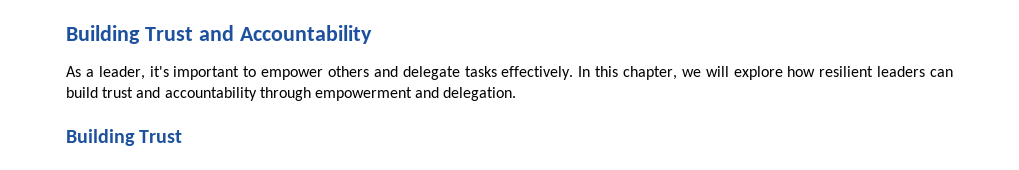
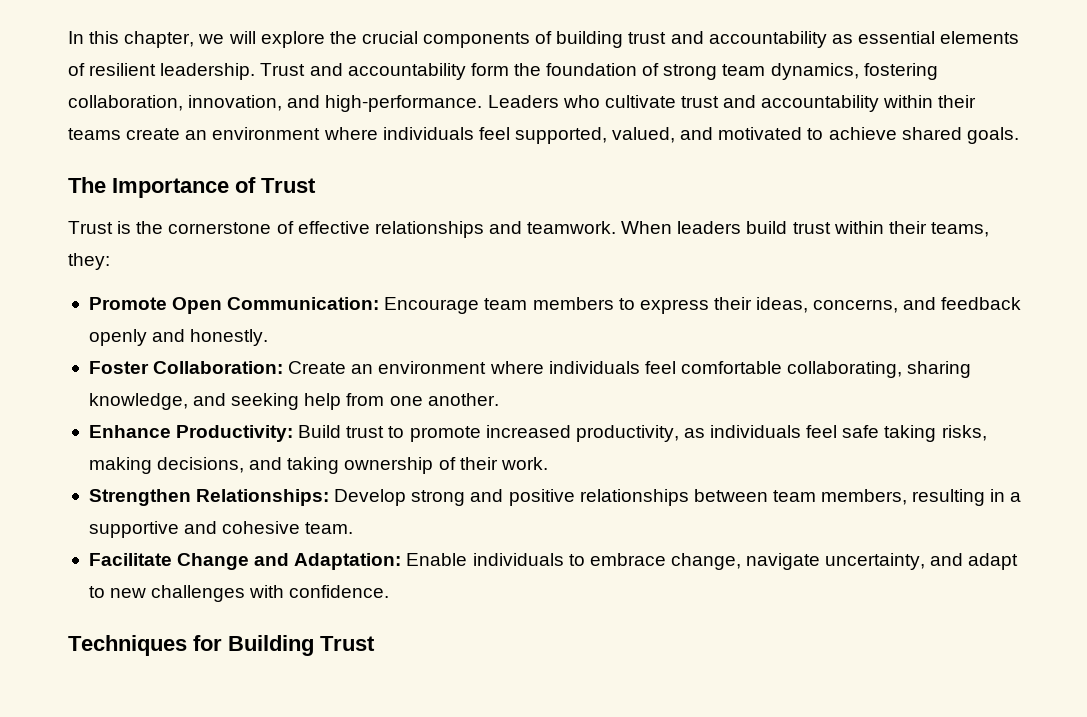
[66,25,372,44] [66,66,574,80] Building Trust and Accountability // As a leader, it's important to empower others and delegate tasks effectively. -> (68, 37) none
[787,66,954,77] [66,87,517,101] how resilient leaders can build trust and accountability through empowerment and delegation. // -> [329,31,1020,48] [68,63,938,80] [68,95,977,112] [68,127,1019,144] [68,177,316,198] [68,221,989,238] [68,253,110,270] [88,297,1022,314] [88,329,269,346] [88,361,972,378] [88,393,499,410] [88,425,987,442] [88,457,548,474] [88,489,1022,506] [88,521,354,538] [88,553,1019,570] [88,585,390,602] [68,635,222,656] the crucial components of building trust and accountability as essential elements of resilient leadership. Trust and accountability form the foundation of strong team dynamics, fostering collaboration, innovation, and high-performance. Leaders who cultivate trust and accountability within their teams create an environment where individuals feel supported, valued, and motivated to achieve shared goals. // The Importance of Trust // Trust is the cornerstone of effective relationships and teamwork. When leaders build trust within their teams, they: // Promote Open Communication: Encourage team members to express their ideas, concerns, and feedback openly and honestly. // Foster Collaboration: Create an environment where individuals feel comfortable collaborating, sharing knowledge, and seeking help from one another. // Enhance Productivity: Build trust to promote increased productivity, as individuals feel safe taking risks, making decisions, and taking ownership of their work. // Strengthen Relationships: Develop strong and positive relationships between team members, resulting in a supportive and cohesive team. // Facilitate Change and Adaptation: Enable individuals to embrace change, navigate uncertainty, and adapt to new challenges with confidence. // Techniques for

